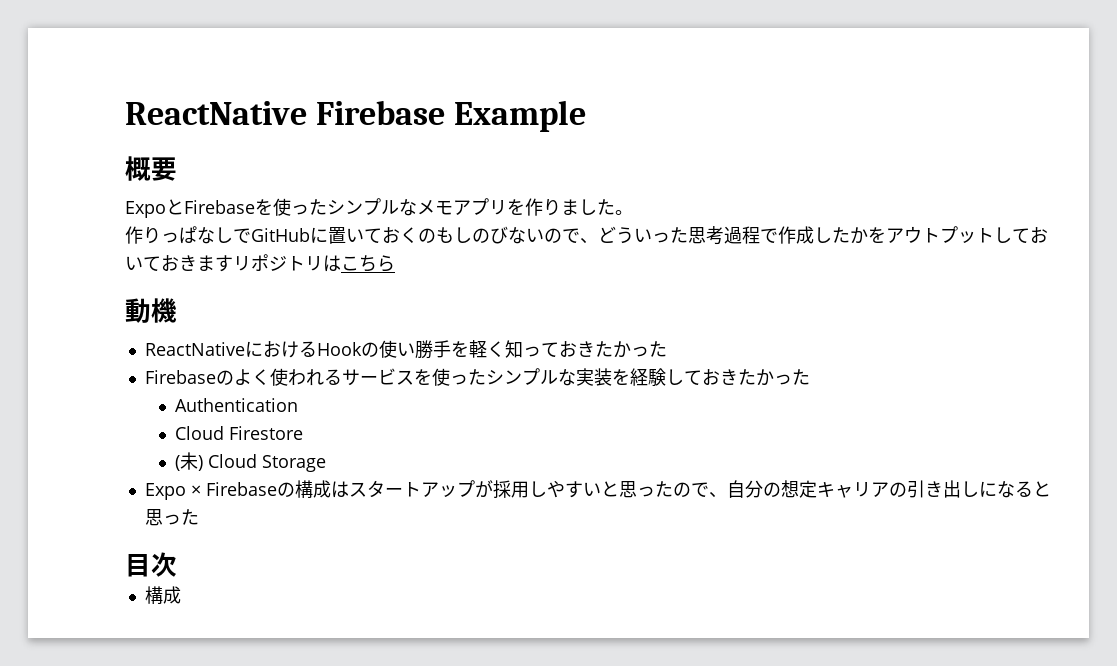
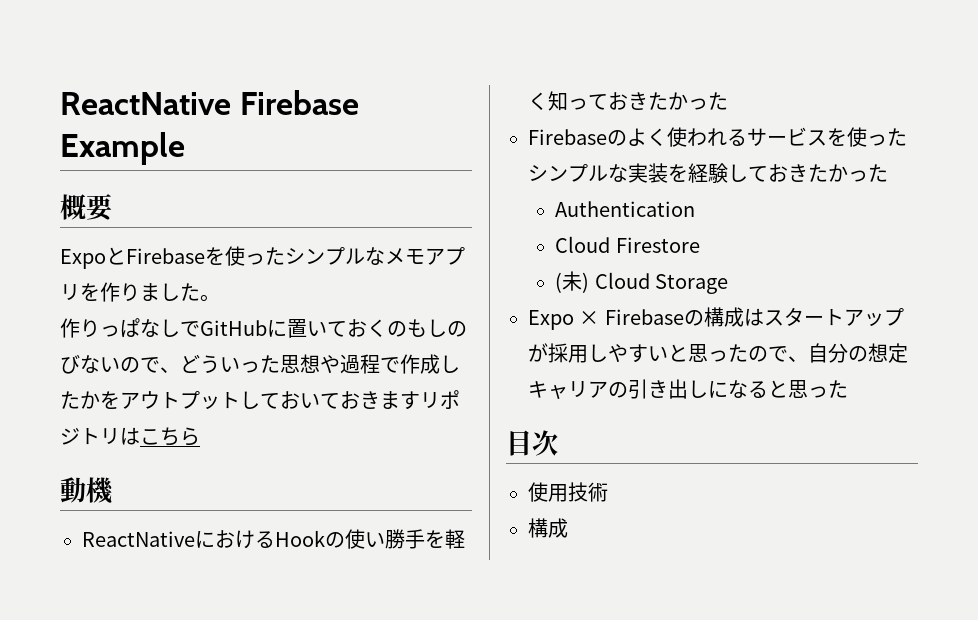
[706,226,724,245] 考 -> [300,354,340,374] 想や
(177, 564) none -> [528,482,608,502] // 使用技術

